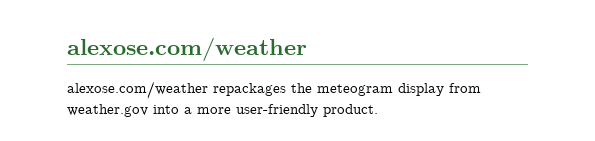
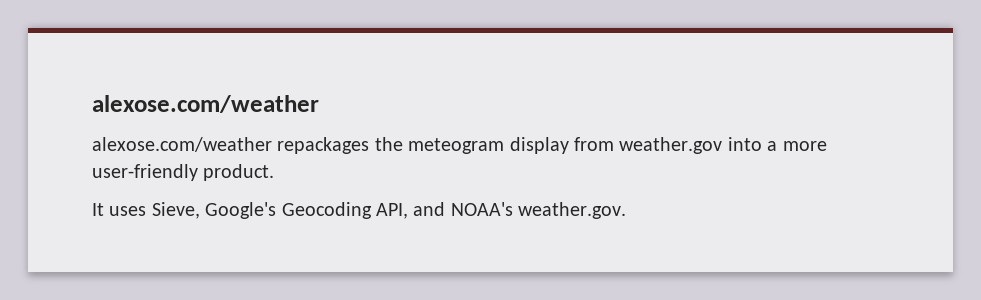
(378, 110) none -> [92,202,627,219] // It uses Sieve, Google's Geocoding API, and NOAA's weather.gov.

